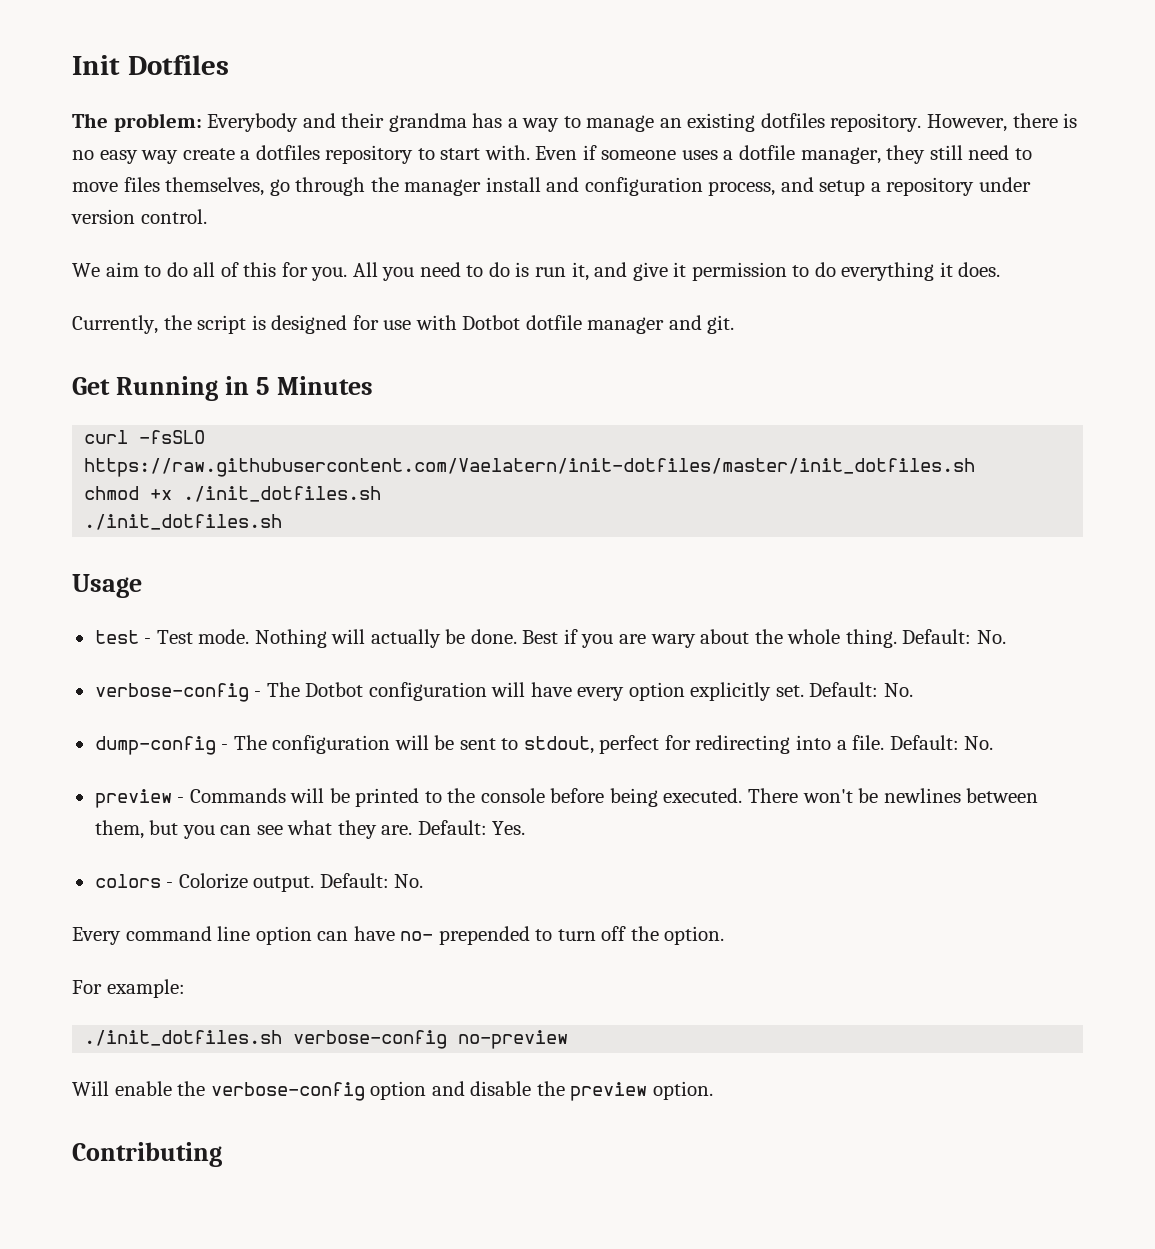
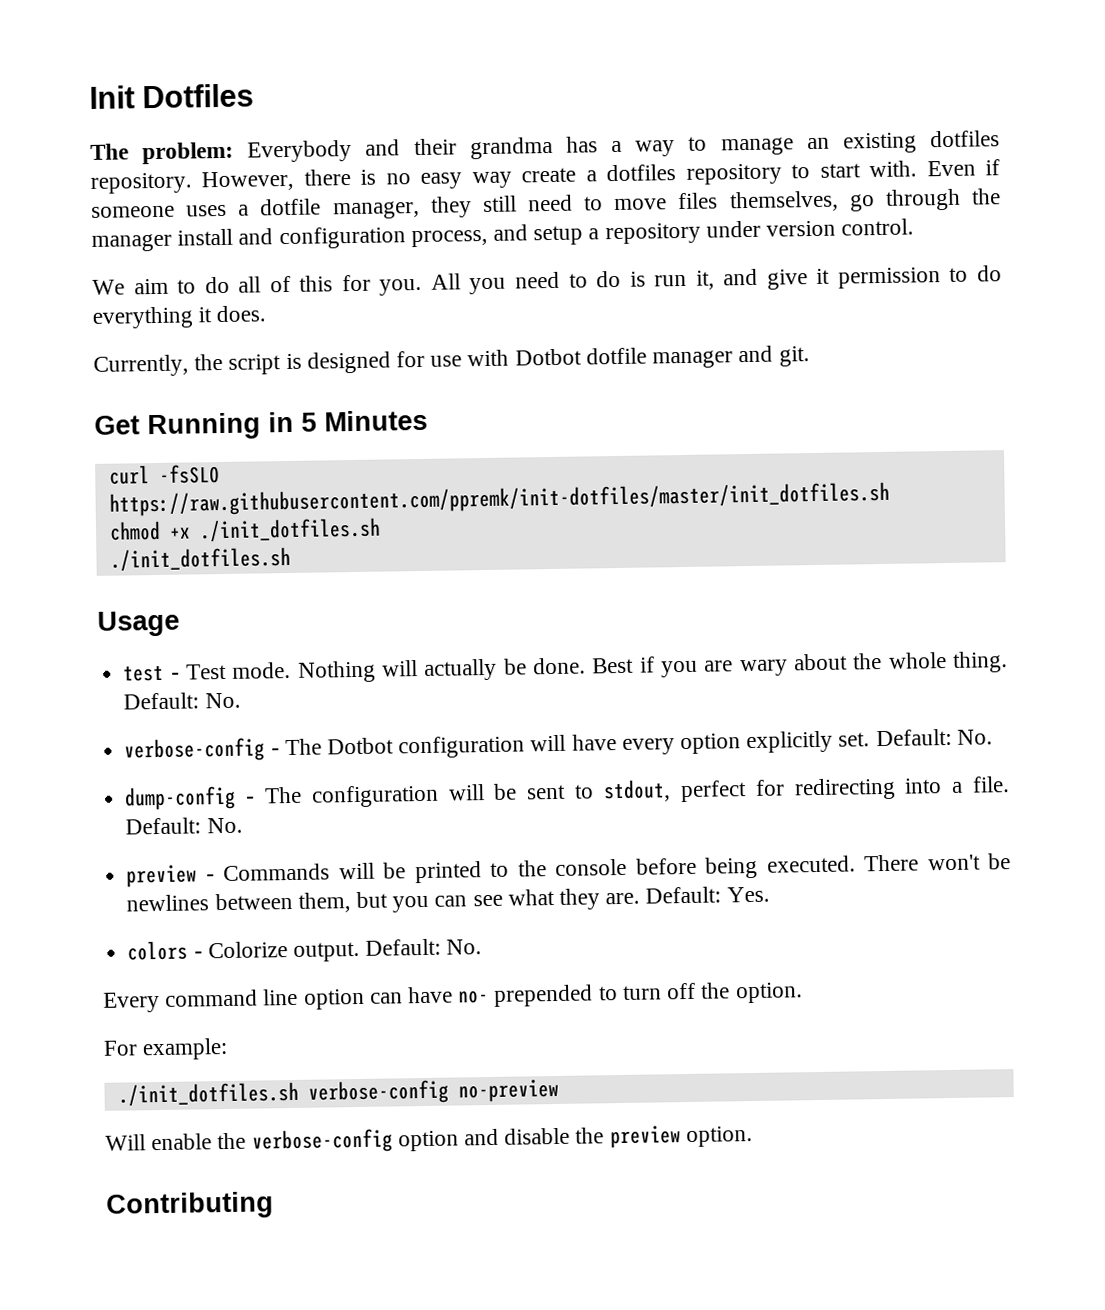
[84,458,976,477] https://raw.githubusercontent.com/Vaelatern/init-dotfiles/master/init_dotfiles.sh -> [108,481,890,517] https://raw.githubusercontent.com/ppremk/init-dotfiles/master/init_dotfiles.sh

